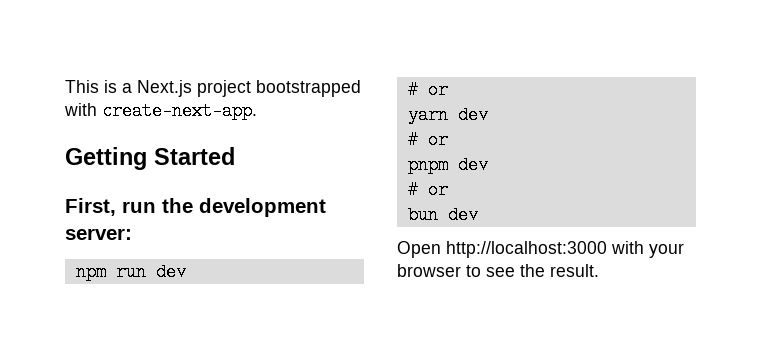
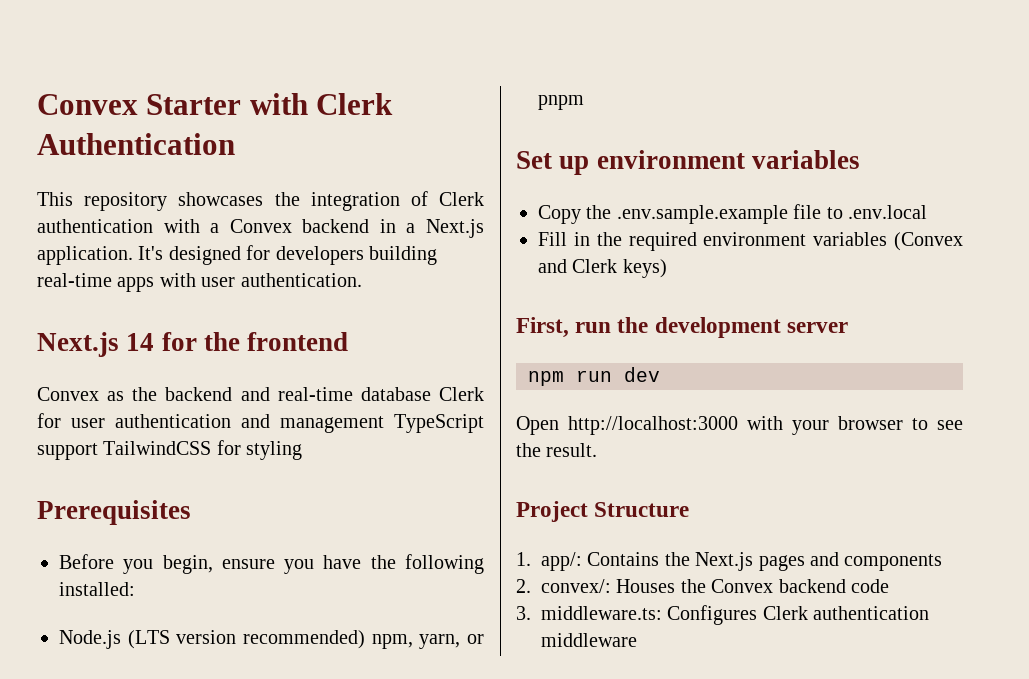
[65,80,361,97] [64,102,257,120] [65,147,235,170] This is a Next.js project bootstrapped with create-next-app. // Getting Started -> [37,93,394,115] [37,133,235,155] [37,191,485,211] [37,219,484,238] [37,245,437,265] [37,273,362,292] [37,332,349,357] [37,387,484,401] [37,413,484,433] [37,440,303,460] [37,500,191,525] [59,554,484,574] [59,582,135,596] [59,630,485,649] [538,95,584,110] [516,150,860,175] [538,204,927,224] [538,232,963,251] [538,259,667,278] Convex Starter with Clerk Authentication // This repository showcases the integration of Clerk authentication with a Convex backend in a Next.js application. It's designed for developers building real-time apps with user authentication. // Next.js 14 for the frontend // Convex as the backend and real-time database Clerk for user authentication and management TypeScript support TailwindCSS for styling // Prerequisites // Before you begin, ensure you have the following installed: // Node.js (LTS version recommended) npm, yarn, or pnpm // Set up environment variables // Copy the .env.sample.example file to .env.local // Fill in the required environment variables (Convex and Clerk keys)
[65,228,132,240] server: -> [786,322,848,333] server
[407,81,448,99] [407,106,488,124] [407,131,448,149] [407,156,488,174] [407,181,448,199] [407,206,478,224] // # or // yarn dev // # or // pnpm dev // # or // bun dev -> (660, 374) none
(599, 270) none -> [516,501,690,522] [516,552,943,571] [516,579,889,593] [516,605,930,625] [541,633,637,647] // Project Structure // 1. app/: Contains the Next.js pages and components // 2. convex/: Houses the Convex backend code // 3. middleware.ts: Configures Clerk authentication middleware

